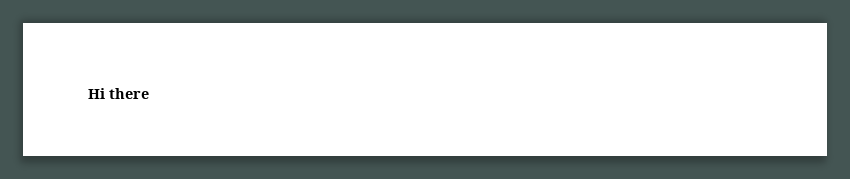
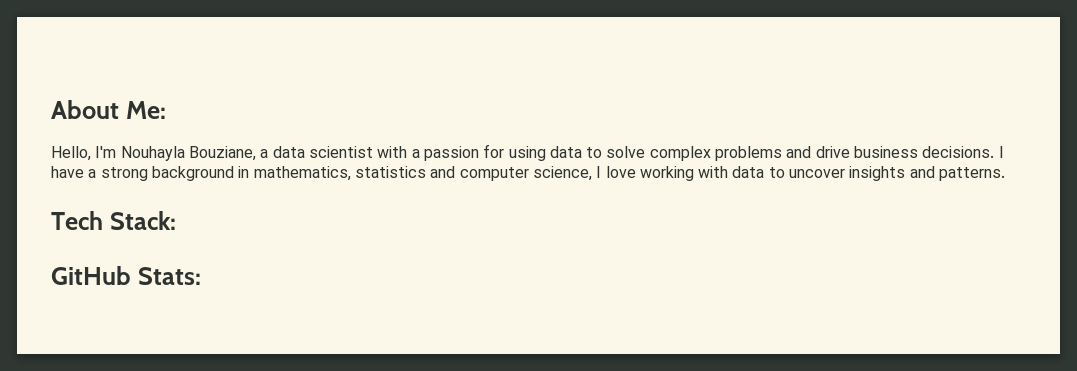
[88,88,149,99] Hi there -> [51,100,166,119] [51,144,1004,161] [51,166,1006,181] [51,211,176,230] [51,266,201,285] About Me: // Hello, I'm Nouhayla Bouziane, a data scientist with a passion for using data to solve complex problems and drive business decisions. I have a strong background in mathematics, statistics and computer science, I love working with data to uncover insights and patterns. // Tech Stack: // GitHub Stats:

